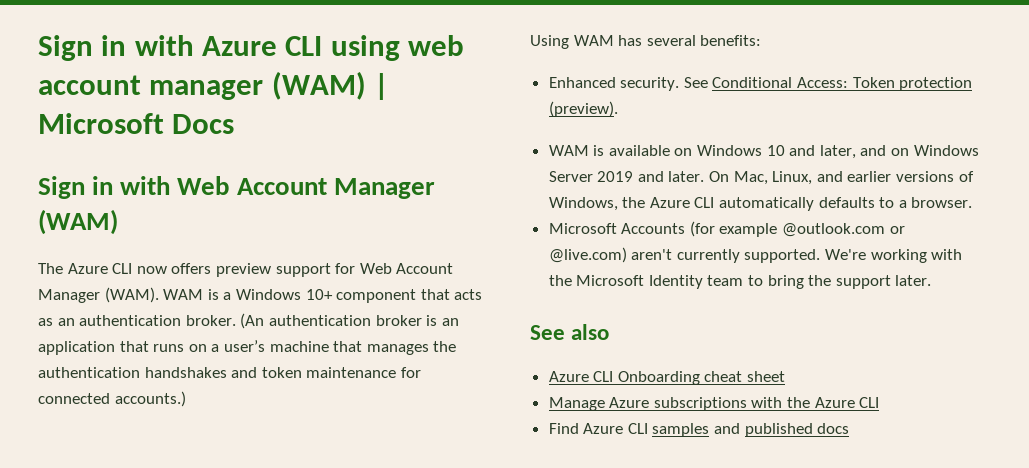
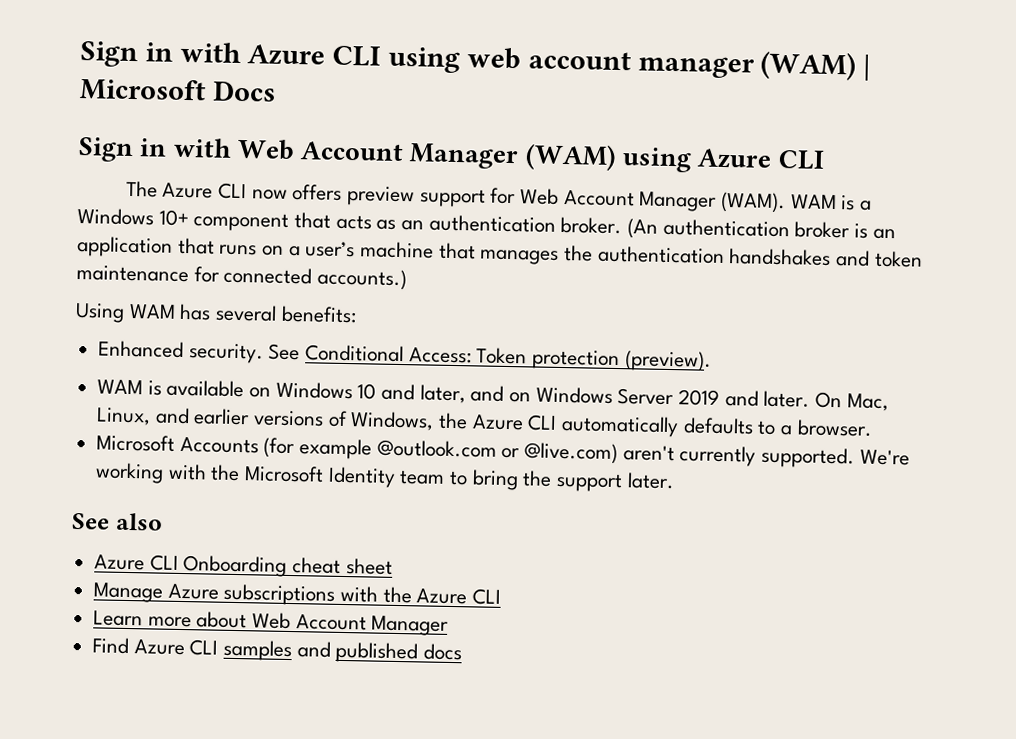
(118, 222) none -> [622,147,825,173] using Azure CLI
(880, 402) none -> [93,610,450,636] // Learn more about Web Account Manager

